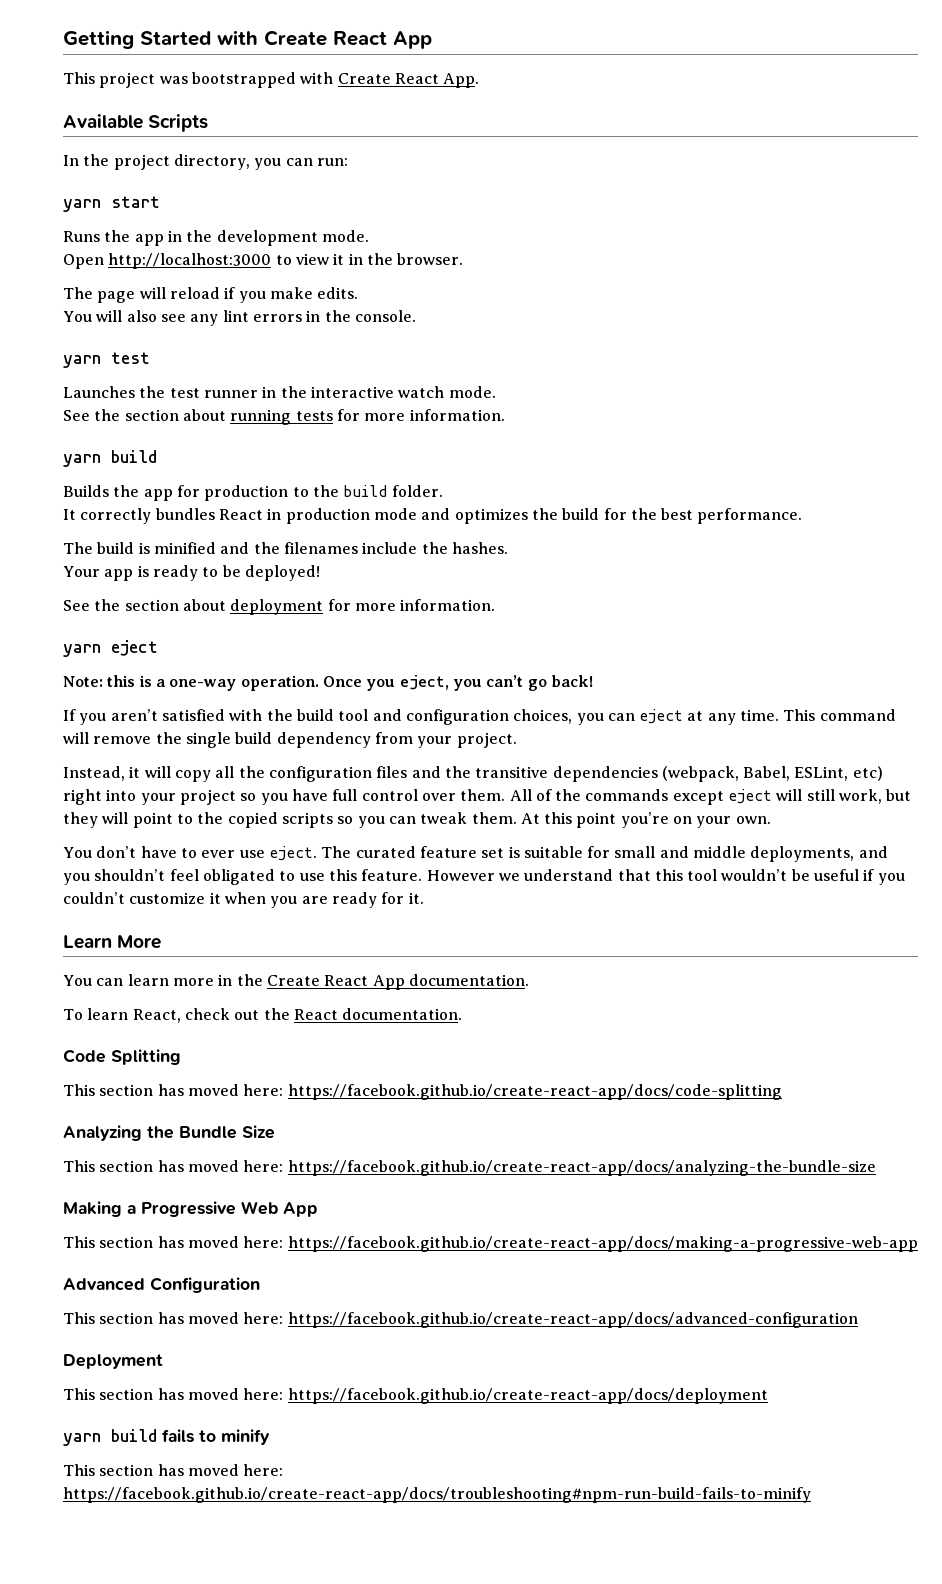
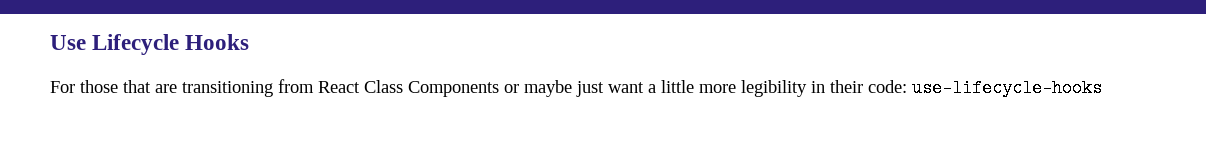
[63,30,432,49] [63,72,480,88] [63,114,209,132] [63,154,348,170] [63,196,160,212] [63,230,369,246] [63,253,464,269] [63,287,359,303] [63,310,416,326] [63,352,150,368] [63,386,496,398] [63,409,505,425] [63,450,157,467] [63,485,443,501] [63,508,803,524] [63,542,508,554] [63,565,320,581] [63,599,496,615] [63,640,158,657] [63,675,593,691] [63,709,896,725] [63,732,517,748] [63,766,883,782] [63,789,912,805] [63,812,771,828] [63,846,888,862] [63,869,905,885] [63,892,424,908] [63,935,162,949] [63,974,529,990] [63,1008,463,1023] [63,1049,181,1065] [63,1084,782,1100] [63,1125,275,1141] [63,1160,876,1176] [63,1201,318,1217] [63,1236,918,1252] [63,1277,260,1293] [63,1312,858,1328] [63,1354,163,1369] [63,1388,768,1404] [63,1429,270,1446] [63,1464,284,1476] [63,1487,811,1503] Getting Started with Create React App // This project was bootstrapped with Create React App. // Available Scripts // In the project directory, you can run: // yarn start // Runs the app in the development mode. // Open http://localhost:3000 to view it in the browser. // The page will reload if you make edits. // You will also see any lint errors in the console. // yarn test // Launches the test runner in the interactive watch mode. // See the section about running tests for more information. // yarn build // Builds the app for production to the build folder. // It correctly bundles React in production mode and optimizes the build for the best performance. // The build is minified and the filenames include the hashes. // Your app is ready to be deployed! // See the section about deployment for more information. // yarn eject // Note: this is a one-way operation. Once you eject, you can’t go back! // If you aren’t satisfied with the build tool and configuration choices, you can eject at any time. This command will remove the single build dependency from your project. // Instead, it will copy all the configuration files and the transitive dependencies (webpack, Babel, ESLint, etc) right into your project so you have full control over them. All of the commands except eject will still work, but they will point to the copied scripts so you can tweak them. At this point you’re on your own. // You don’t have to ever use eject. The curated feature set is suitable for small and middle deployments, and you shouldn’t feel obligated to use this feature. However we understand that this tool wouldn’t be useful if you couldn’t customize it when you are ready for it. // Learn More // You can learn more in the Create React App documentation. // To learn React, check out the React documentation. // Code Splitting // This section has moved here: https://facebook.github.io/create-react-app/docs/code-splitting // Analyzing the Bundle Size // This section has moved here: https://facebook.github.io/create-react-app/docs/analyzing-the-bundle-size // Making a Progressive Web App // This section has moved here: https://facebook.github.io/create-react-app/docs/making-a-progressive-web-app // Advanced Configuration // This section has moved here: https://facebook.github.io/create-react-app/docs/advanced-configuration // Deployment // This section has moved here: https://facebook.github.io/create-react-app/docs/deployment // yarn build fails to minify // This section has moved here: https://facebook.github.io/create-react-app/docs/troubleshooting#npm-run-build-fails-to-minify -> [50,34,250,55] [50,79,1102,97] Use Lifecycle Hooks // For those that are transitioning from React Class Components or maybe just want a little more legibility in their code: use-lifecycle-hooks

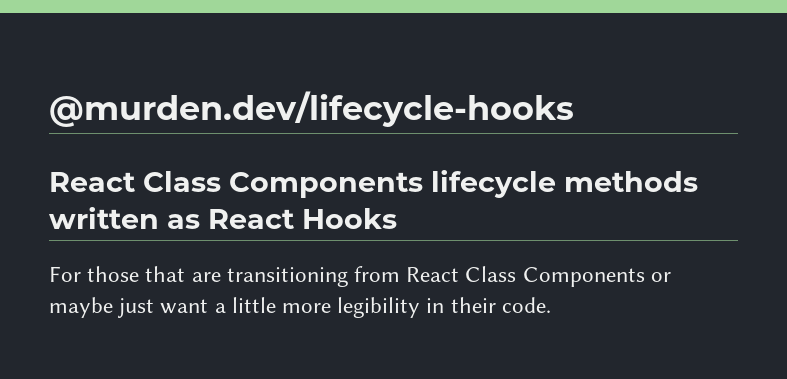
[50,34,180,55] Use Lifecycle -> [49,91,574,127] [49,170,698,198] [49,207,294,229] @murden.dev/lifecycle-hooks // React Class Components lifecycle methods written as React
[868,79,1102,97] code: use-lifecycle-hooks -> [501,297,551,313] code.

